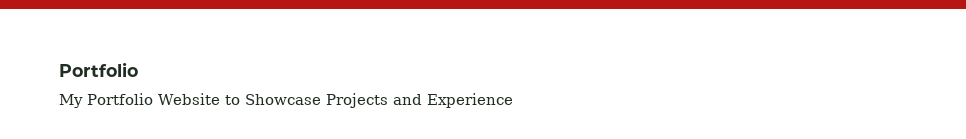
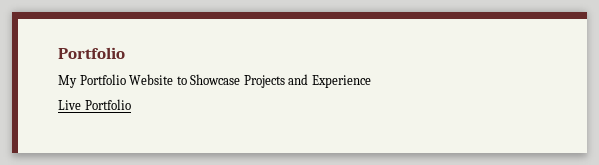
(513, 100) none -> [58,99,131,110] // Live Portfolio

